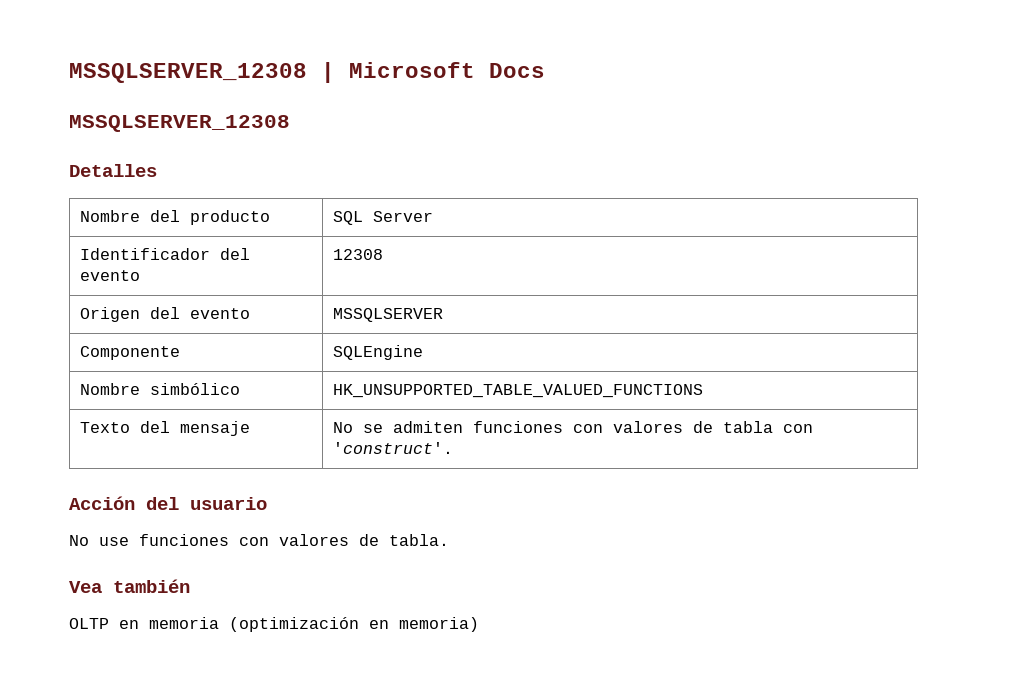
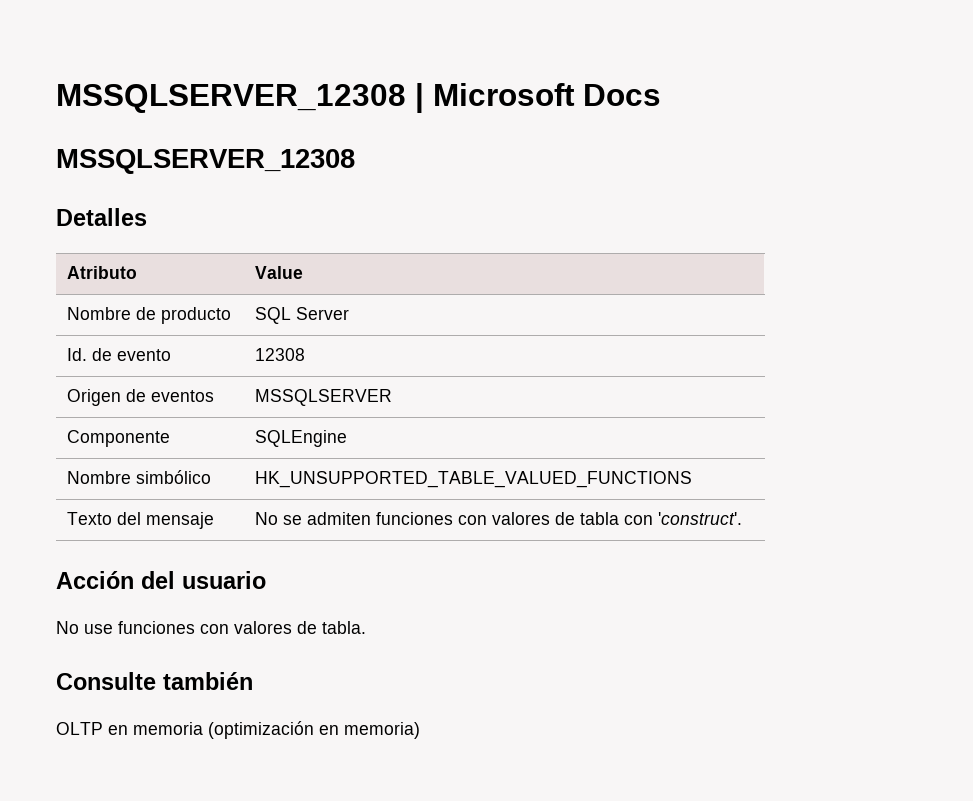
[79,210,180,222] // Nombre del -> [66,266,137,279] [254,266,303,279] [66,307,156,320] // Atributo | Value // Nombre de
[79,248,250,260] Identificador del -> [66,348,112,361] Id. de
[149,307,250,319] del evento -> [125,389,214,402] de eventos
[69,581,102,593] Vea -> [56,672,156,690] Consulte

